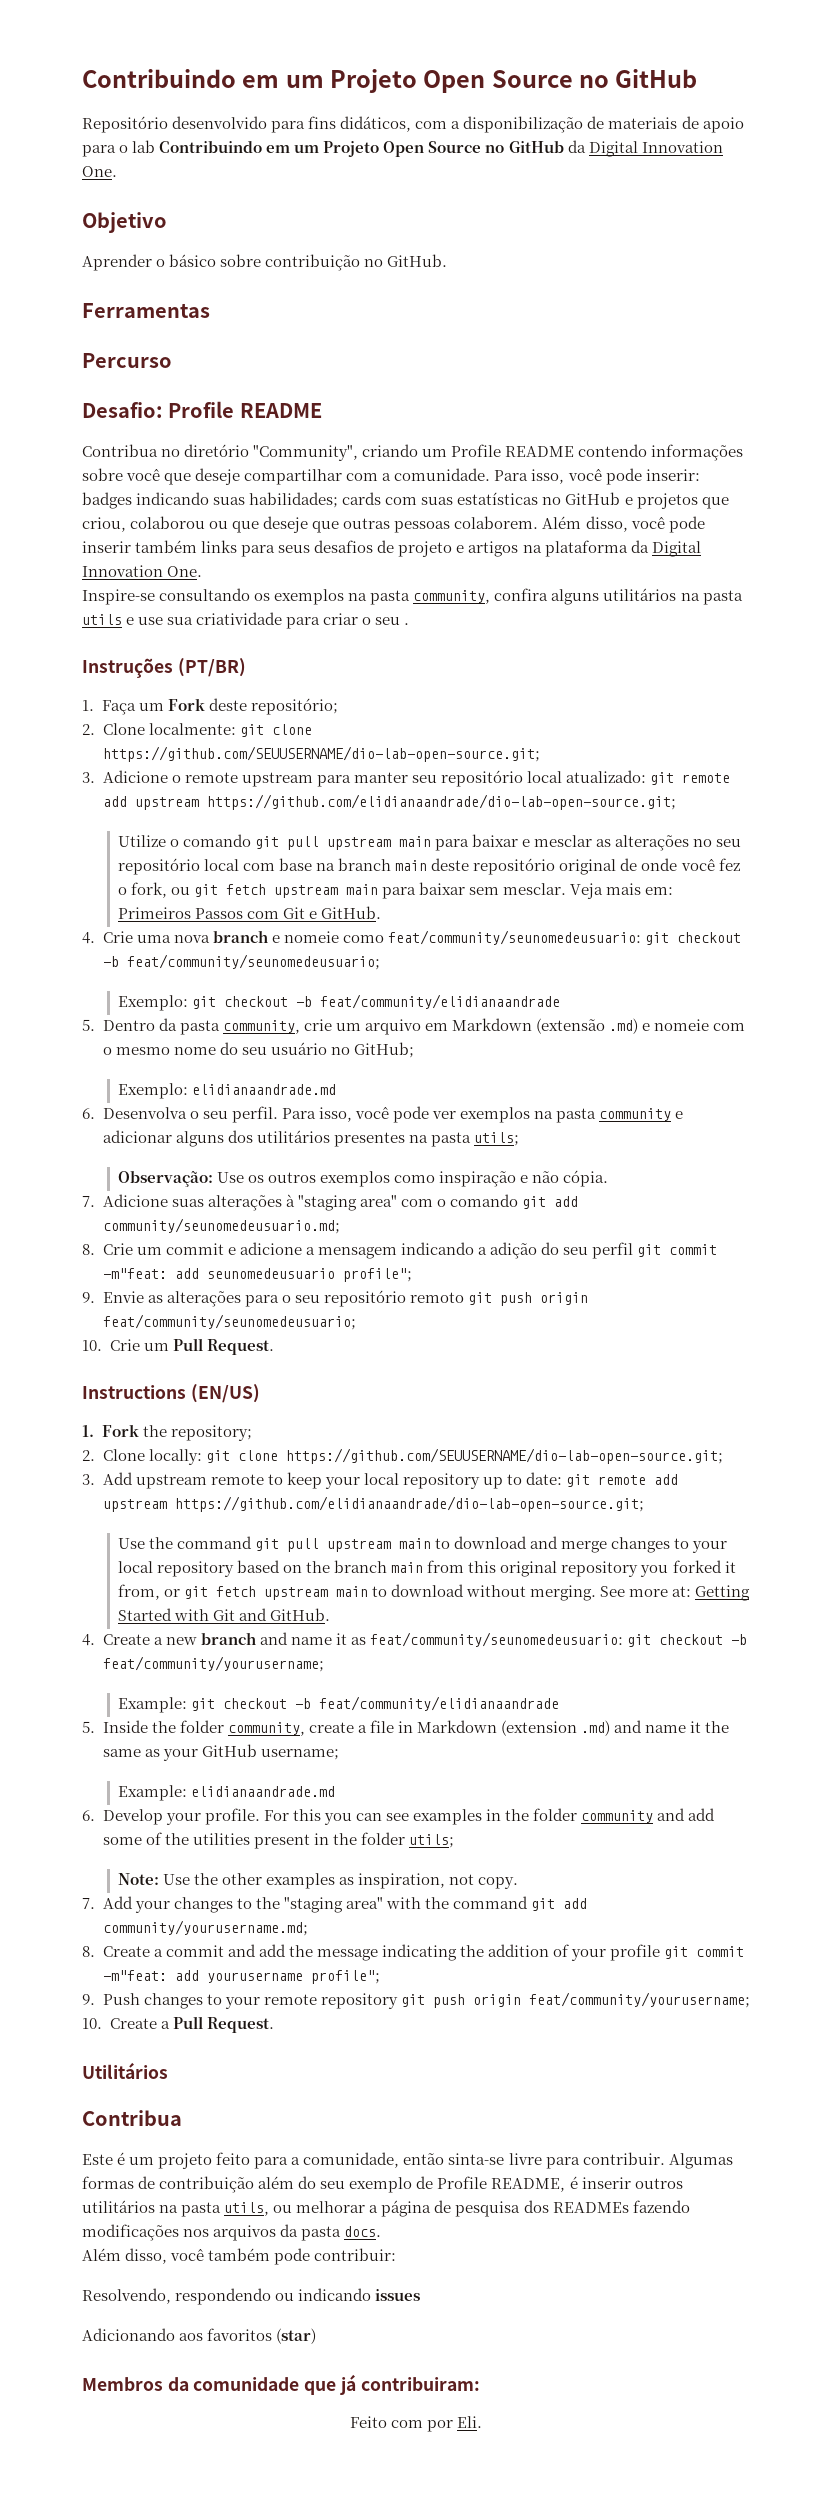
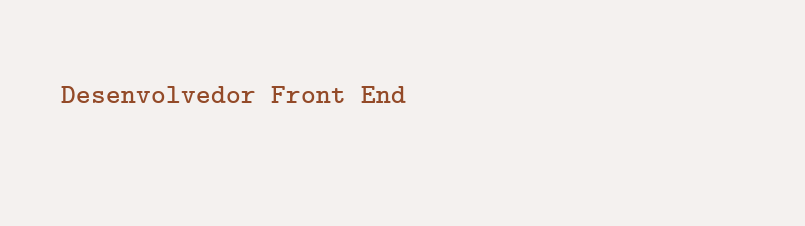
[82,69,698,93] [82,116,744,133] [82,140,723,157] [82,166,117,177] [82,212,167,233] [82,254,448,271] [82,303,210,318] [82,353,172,368] [82,401,322,418] [82,444,744,461] [82,468,700,485] [82,492,729,509] [82,516,705,533] [82,540,701,557] [82,565,203,577] [82,588,743,605] [82,612,410,629] [82,658,246,678] [82,698,338,715] [82,723,312,737] [102,746,540,762] [82,770,730,787] [102,794,676,810] [117,834,742,851] [117,858,740,875] [117,882,674,899] [117,906,382,919] [82,930,741,945] [102,954,380,970] [117,994,560,1011] [82,1018,746,1035] [102,1042,414,1058] [117,1083,336,1099] [82,1106,684,1123] [102,1130,519,1147] [117,1170,609,1187] [82,1194,578,1211] [102,1218,340,1234] [82,1242,718,1259] [102,1268,412,1282] [82,1290,588,1307] [102,1314,356,1330] [82,1338,274,1355] [82,1384,260,1403] [82,1424,252,1441] [82,1448,723,1465] [82,1472,679,1489] [102,1496,644,1512] [117,1536,728,1553] [117,1560,736,1577] [117,1584,751,1601] [117,1608,331,1621] [82,1632,747,1647] [102,1656,324,1672] [117,1696,559,1713] [82,1720,730,1736] [102,1744,339,1761] [117,1785,335,1801] [82,1808,716,1825] [102,1832,454,1849] [117,1873,519,1889] [82,1896,587,1913] [102,1920,308,1936] [82,1944,745,1961] [102,1970,380,1984] [82,1992,750,2009] [82,2016,274,2033] [82,2062,168,2079] [82,2110,182,2126] [82,2152,733,2169] [82,2176,683,2193] [82,2200,690,2217] [82,2224,382,2241] [82,2248,397,2265] [82,2288,421,2305] [82,2328,317,2344] [82,2374,480,2395] [349,2416,483,2432] Contribuindo em um Projeto Open Source no GitHub // Repositório desenvolvido para fins didáticos, com a disponibilização de materiais de apoio para o lab Contribuindo em um Projeto Open Source no GitHub da Digital Innovation One. // Objetivo // Aprender o básico sobre contribuição no GitHub. // Ferramentas // Percurso // Desafio: Profile README // Contribua no diretório "Community", criando um Profile README contendo informações sobre você que deseje compartilhar com a comunidade. Para isso, você pode inserir: badges indicando suas habilidades; cards com suas estatísticas no GitHub e projetos que criou, colaborou ou que deseje que outras pessoas colaborem. Além disso, você pode inserir também links para seus desafios de projeto e artigos na plataforma da Digital Innovation One. // Inspire-se consultando os exemplos na pasta community, confira alguns utilitários na pasta utils e use sua criatividade para criar o seu . // Instruções (PT/BR) // 1. Faça um Fork deste repositório; // 2. Clone localmente: git clone https://github.com/SEUUSERNAME/dio-lab-open-source.git; // 3. Adicione o remote upstream para manter seu repositório local atualizado: git remote add upstream https://github.com/elidianaandrade/dio-lab-open-source.git; // Utilize o comando git pull upstream main para baixar e mesclar as alterações no seu repositório local com base na branch main deste repositório original de onde você fez o fork, ou git fetch upstream main para baixar sem mesclar. Veja mais em: Primeiros Passos com Git e GitHub. // 4. Crie uma nova branch e nomeie como feat/community/seunomedeusuario: git checkout -b feat/community/seunomedeusuario; // Exemplo: git checkout -b feat/community/elidianaandrade // 5. Dentro da pasta community, crie um arquivo em Markdown (extensão .md) e nomeie com o mesmo nome do seu usuário no GitHub; // Exemplo: elidianaandrade.md // 6. Desenvolva o seu perfil. Para isso, você pode ver exemplos na pasta community e adicionar alguns dos utilitários presentes na pasta utils; // Observação: Use os outros exemplos como inspiração e não cópia. // 7. Adicione suas alterações à "staging area" com o comando git add community/seunomedeusuario.md; // 8. Crie um commit e adicione a mensagem indicando a adição do seu perfil git commit -m"feat: add seunomedeusuario profile"; // 9. Envie as alterações para o seu repositório remoto git push origin feat/community/seunomedeusuario; // 10. Crie um Pull Request. // Instructions (EN/US) // 1. Fork the repository; // 2. Clone locally: git clone https://github.com/SEUUSERNAME/dio-lab-open-source.git; // 3. Add upstream remote to keep your local repository up to date: git remote add upstream https://github.com/elidianaandrade/dio-lab-open-source.git; // Use the command git pull upstream main to download and merge changes to your local repository based on the branch main from this original repository you forked it from, or git fetch upstream main to download without merging. See more at: Getting Started with Git and GitHub. // 4. Create a new branch and name it as feat/community/seunomedeusuario: git checkout -b feat/community/yourusername; // Example: git checkout -b feat/community/elidianaandrade // 5. Inside the folder community, create a file in Markdown (extension .md) and name it the same as your GitHub username; // Example: elidianaandrade.md // 6. Develop your profile. For this you can see examples in the folder community and add some of the utilities present in the folder utils; // Note: Use the other examples as inspiration, not copy. // 7. Add your changes to the "staging area" with the command git add community/yourusername.md; // 8. Create a commit and add the message indicating the addition of your profile git commit -m"feat: add yourusername profile"; // 9. Push changes to your remote repository git push origin feat/community/yourusername; // 10. Create a Pull Request. // Utilitários // Contribua // Este é um projeto feito para a comunidade, então sinta-se livre para contribuir. Algumas formas de contribuição além do seu exemplo de Profile README, é inserir outros utilitários na pasta utils, ou melhorar a página de pesquisa dos READMEs fazendo modificações nos arquivos da pasta docs. // Além disso, você também pode contribuir: // Resolvendo, respondendo ou indicando issues // Adicionando aos favoritos (star) // Membros da comunidade que já contribuiram: // Feito com por Eli. -> [61,86,406,103] Desenvolvedor Front End

